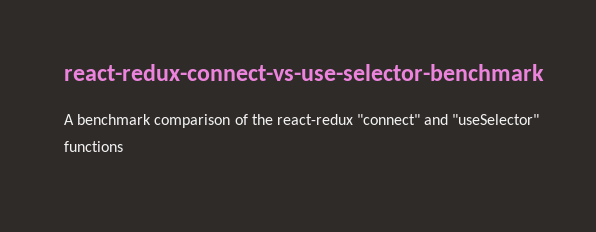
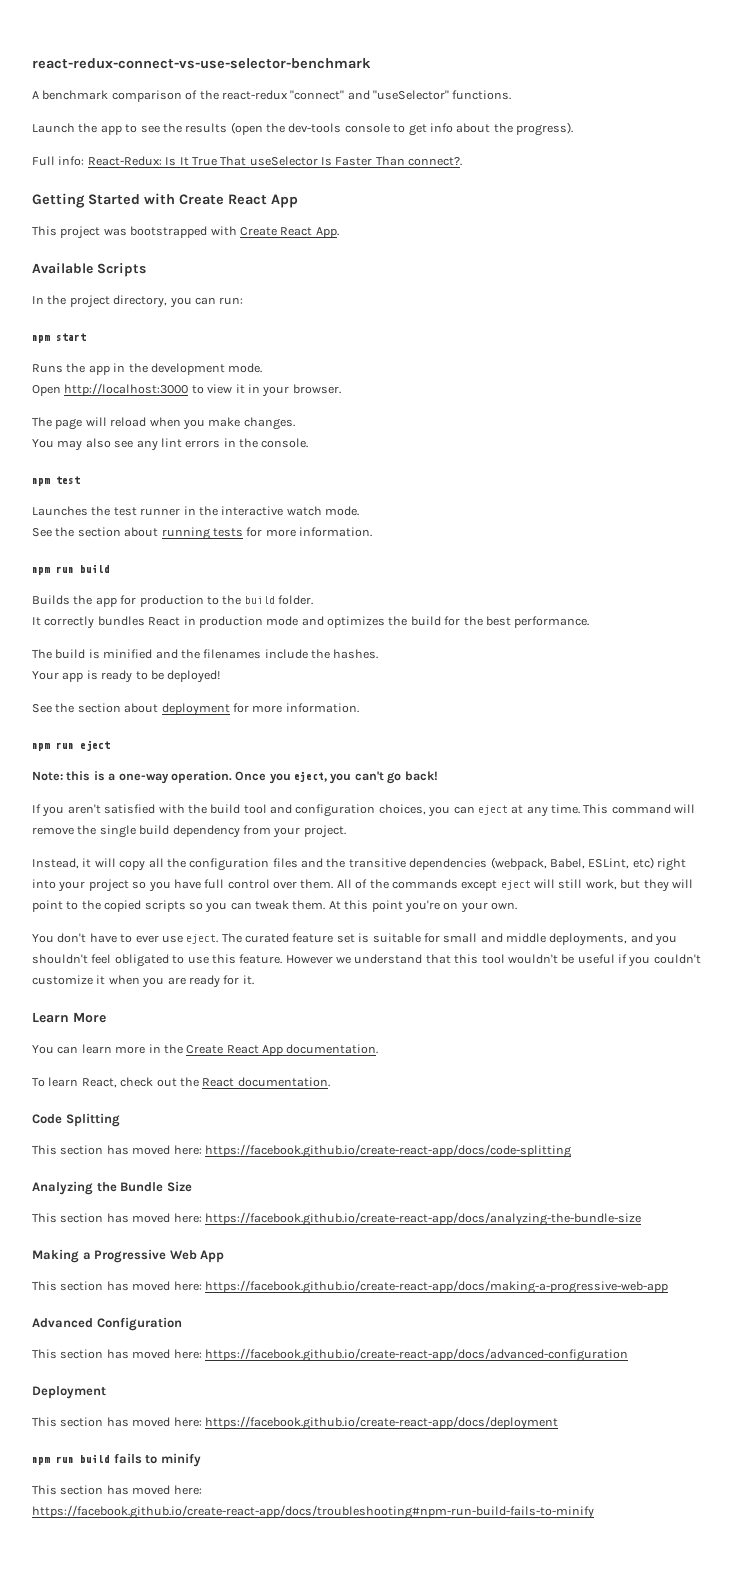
[64,141,123,152] functions -> [452,90,512,100] [32,122,573,136] [32,156,463,166] [32,193,298,208] [32,226,339,239] [32,263,146,277] [32,295,244,308] [32,333,86,343] [32,363,263,375] [32,383,341,397] [32,417,295,430] [32,438,309,451] [32,476,80,486] [32,506,359,516] [32,527,372,540] [32,564,110,575] [32,595,313,607] [32,616,590,629] [32,649,379,659] [32,670,221,683] [32,703,359,716] [32,740,110,751] [32,771,438,784] [32,804,696,817] [32,825,346,838] [32,857,686,871] [32,879,693,892] [32,900,517,913] [32,933,678,946] [32,954,701,967] [32,975,254,988] [32,1012,106,1023] [32,1044,379,1056] [32,1077,330,1088] [32,1113,120,1127] [32,1144,571,1158] [32,1181,192,1195] [32,1212,641,1226] [32,1249,225,1263] [32,1280,668,1294] [32,1317,182,1331] [32,1348,628,1362] [32,1386,106,1399] [32,1416,558,1430] [32,1453,201,1467] [32,1485,202,1495] [32,1505,594,1519] functions. // Launch the app to see the results (open the dev-tools console to get info about the progress). // Full info: React-Redux: Is It True That useSelector Is Faster Than connect?. // Getting Started with Create React App // This project was bootstrapped with Create React App. // Available Scripts // In the project directory, you can run: // npm start // Runs the app in the development mode. // Open http://localhost:3000 to view it in your browser. // The page will reload when you make changes. // You may also see any lint errors in the console. // npm test // Launches the test runner in the interactive watch mode. // See the section about running tests for more information. // npm run build // Builds the app for production to the build folder. // It correctly bundles React in production mode and optimizes the build for the best performance. // The build is minified and the filenames include the hashes. // Your app is ready to be deployed! // See the section about deployment for more information. // npm run eject // Note: this is a one-way operation. Once you eject, you can't go back! // If you aren't satisfied with the build tool and configuration choices, you can eject at any time. This command will remove the single build dependency from your project. // Instead, it will copy all the configuration files and the transitive dependencies (webpack, Babel, ESLint, etc) right into your project so you have full control over them. All of the commands except eject will still work, but they will point to the copied scripts so you can tweak them. At this point you're on your own. // You don't have to ever use eject. The curated feature set is suitable for small and middle deployments, and you shouldn't feel obligated to use this feature. However we understand that this tool wouldn't be useful if you couldn't customize it when you are ready for it. // Learn More // You can learn more in the Create React App documentation. // To learn React, check out the React documentation. // Code Splitting // This section has moved here: https://facebook.github.io/create-react-app/docs/code-splitting // Analyzing the Bundle Size // This section has moved here: https://facebook.github.io/create-react-app/docs/analyzing-the-bundle-size // Making a Progressive Web App // This section has moved here: https://facebook.github.io/create-react-app/docs/making-a-progressive-web-app // Advanced Configuration // This section has moved here: https://facebook.github.io/create-react-app/docs/advanced-configuration // Deployment // This section has moved here: https://facebook.github.io/create-react-app/docs/deployment // npm run build fails to minify // This section has moved here: https://facebook.github.io/create-react-app/docs/troubleshooting#npm-run-build-fails-to-minify

